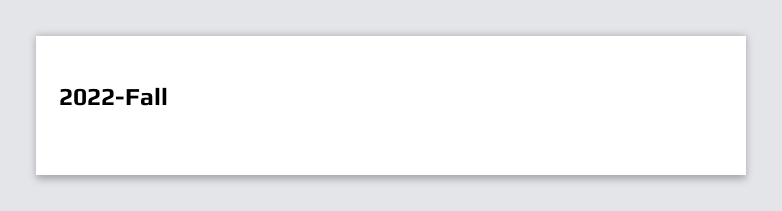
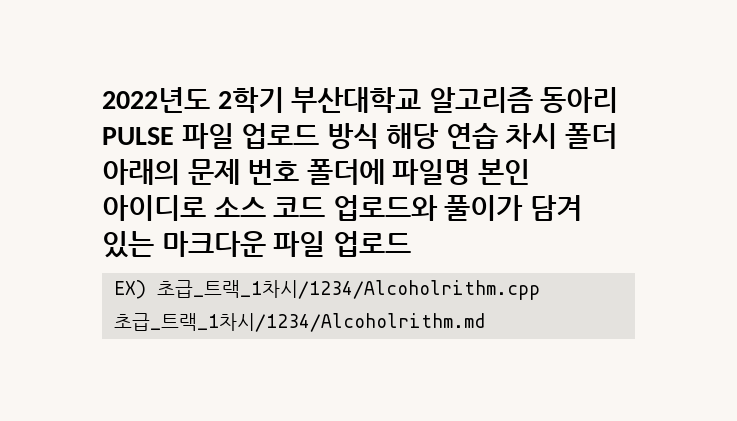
[59,87,168,106] 2022-Fall -> [102,87,619,113] [102,123,617,149] [102,159,530,185] [102,195,582,221] [102,231,411,258] [114,280,540,300] [114,313,485,332] 2022년도 2학기 부산대학교 알고리즘 동아리 PULSE 파일 업로드 방식 해당 연습 차시 폴더 아래의 문제 번호 폴더에 파일명 본인 아이디로 소스 코드 업로드와 풀이가 담겨 있는 마크다운 파일 업로드 // EX) 초급_트랙_1차시/1234/Alcoholrithm.cpp 초급_트랙_1차시/1234/Alcoholrithm.md

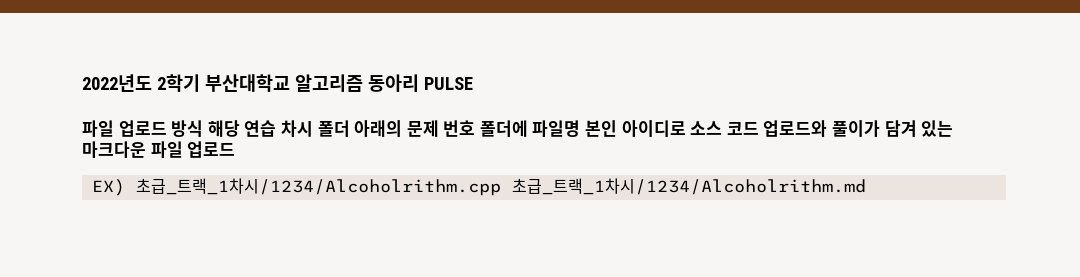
(174, 136) none -> (473, 83) //

